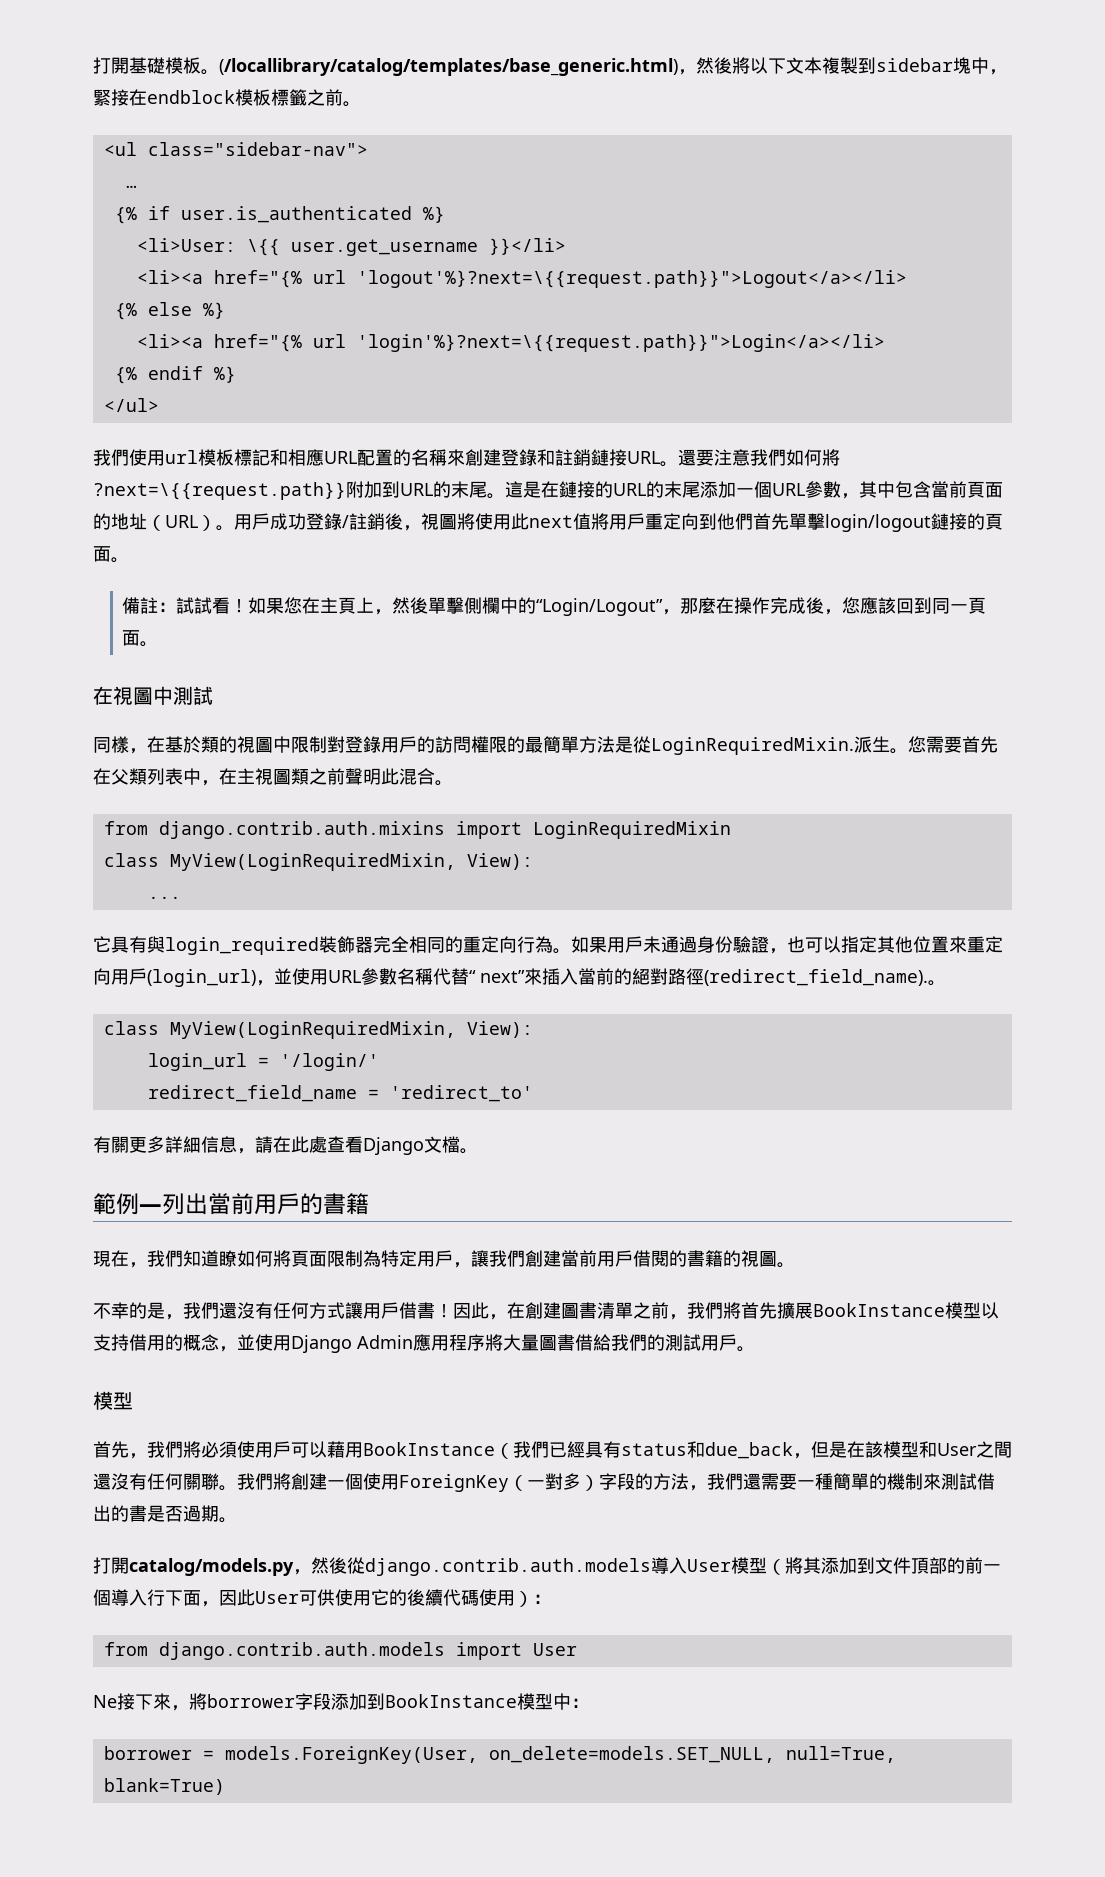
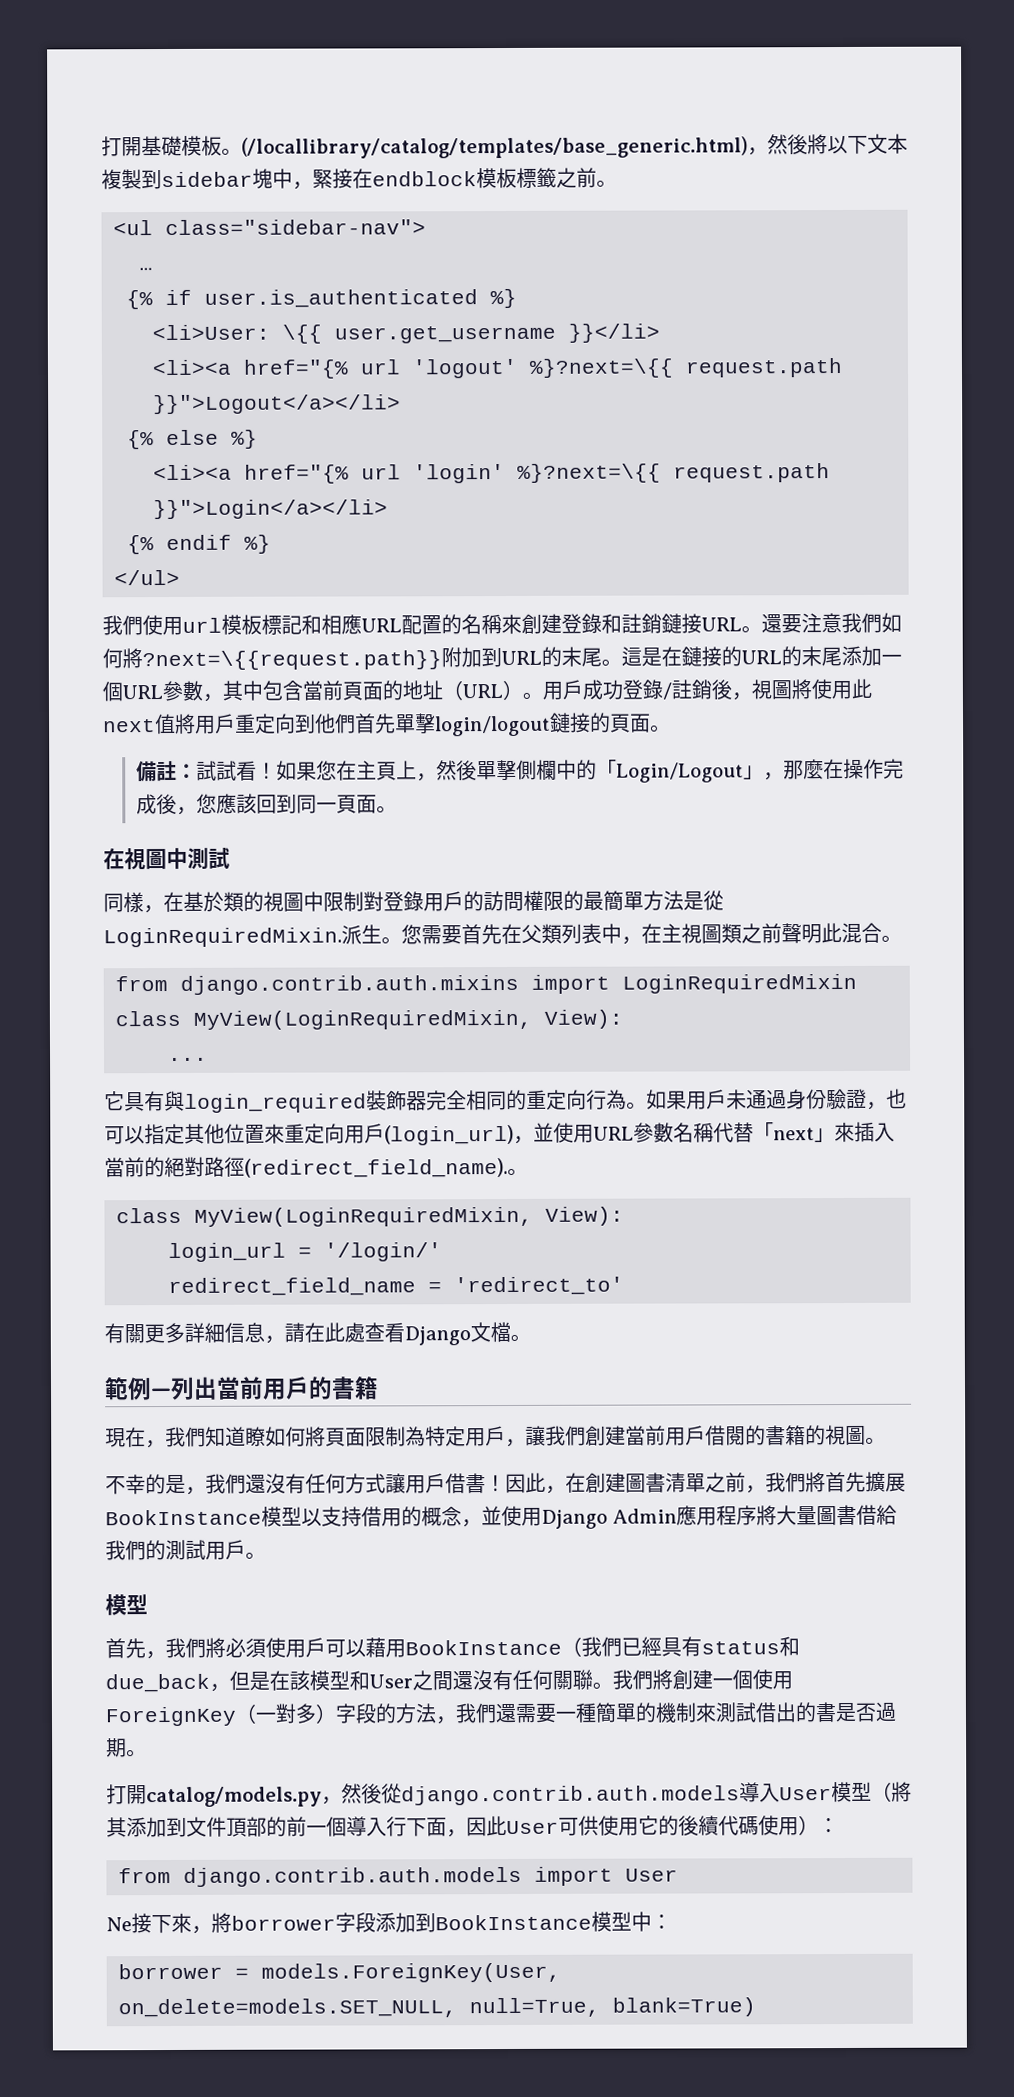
[356,270,907,288] 'logout'%}?next=\{{request.path}}">Logout</a></li> -> [412,358,843,379] [153,394,401,415] 'logout' %}?next=\{{ request.path }}">Logout</a></li>
[356,334,885,352] 'login'%}?next=\{{request.path}}">Login</a></li> -> [413,463,830,484] [153,499,388,520] 'login' %}?next=\{{ request.path }}">Login</a></li>
[536,598,664,616] “Login/Logout” -> [596,759,765,783] 「Login/Logout」
[469,970,525,983] “ next” -> [753,1122,835,1143] 「next」

